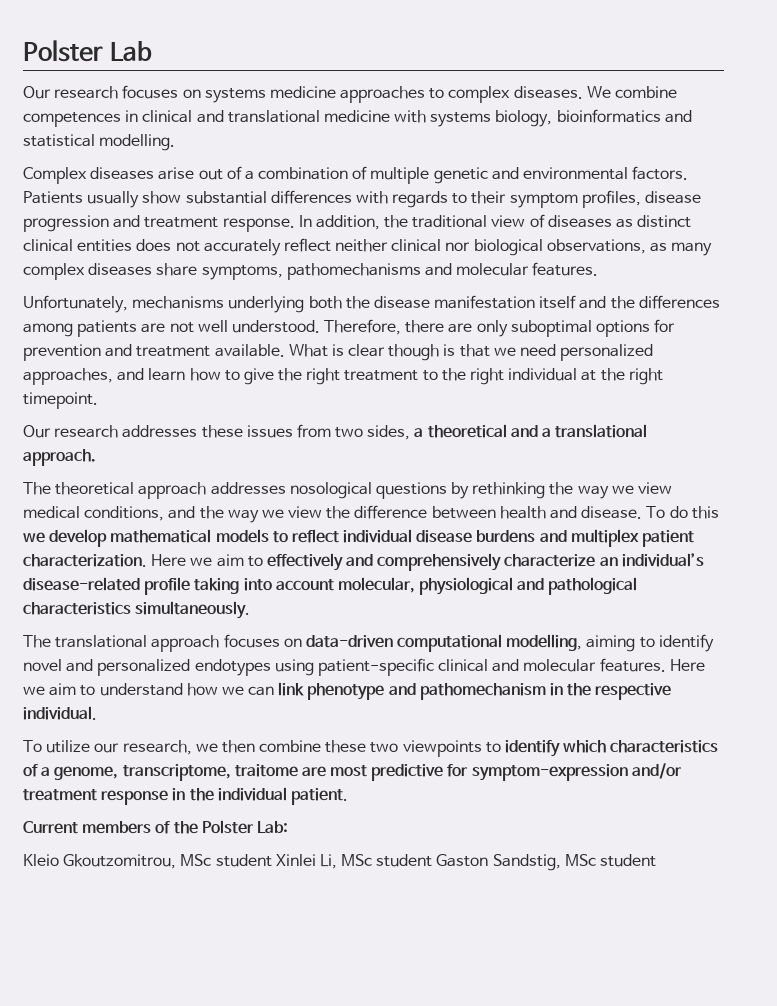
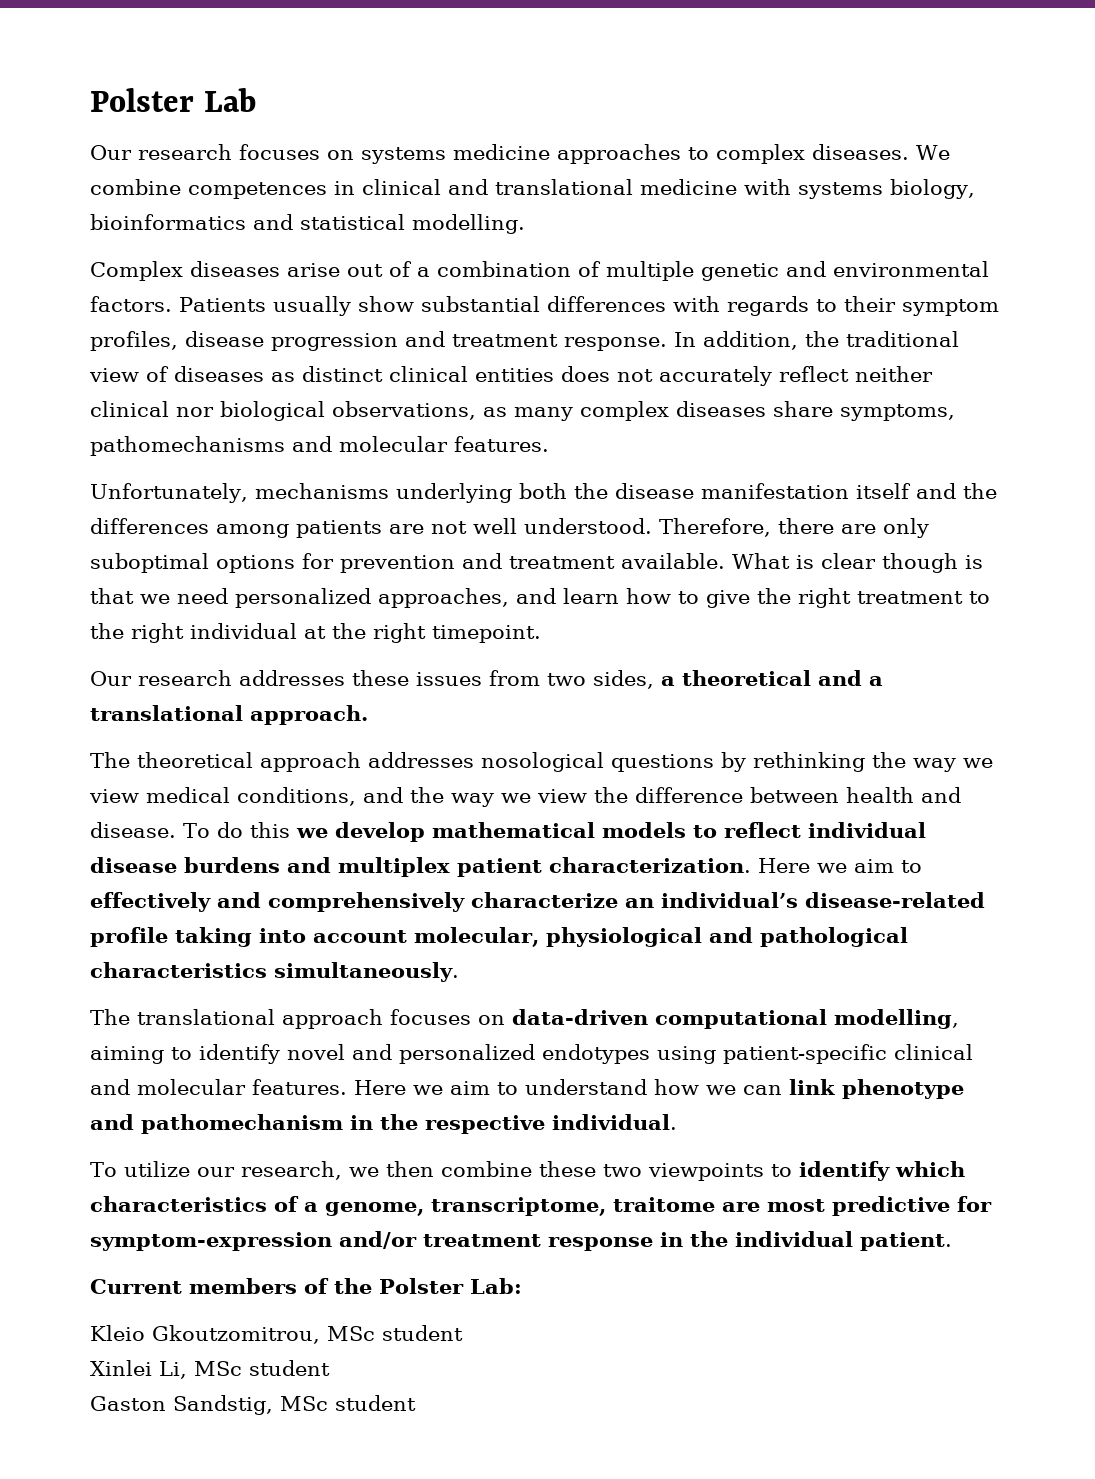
(272, 860) none -> (463, 1333) //
(433, 860) none -> (330, 1368) //

